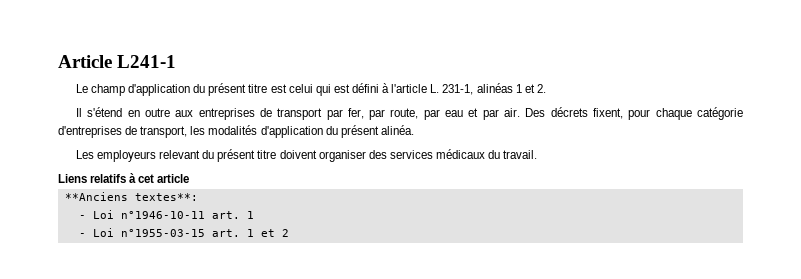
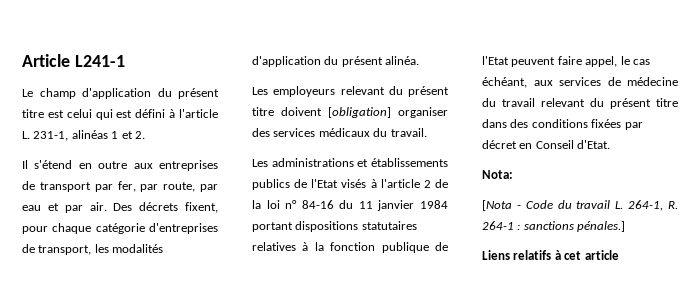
(317, 154) none -> [328,107,391,118] [obligation]
(538, 154) none -> [252,158,448,167] [252,179,448,190] [252,200,448,211] [252,221,417,232] [252,242,448,253] [482,56,650,67] [482,77,678,88] [482,98,678,109] [482,119,643,130] [482,140,611,149] [482,170,513,179] [482,200,678,211] [482,221,626,232] // Les administrations et établissements publics de l'Etat visés à l'article 2 de la loi n° 84-16 du 11 janvier 1984 portant dispositions statutaires relatives à la fonction publique de l'Etat peuvent faire appel, le cas échéant, aux services de médecine du travail relevant du présent titre dans des conditions fixées par décret en Conseil d'Etat. // Nota: // [Nota - Code du travail L. 264-1, R. 264-1 : sanctions pénales.]
[64,192,198,201] [78,210,254,219] [78,228,289,237] // **Anciens textes**: // - Loi n°1946-10-11 art. 1 // - Loi n°1955-03-15 art. 1 et 2 -> (619, 255) none

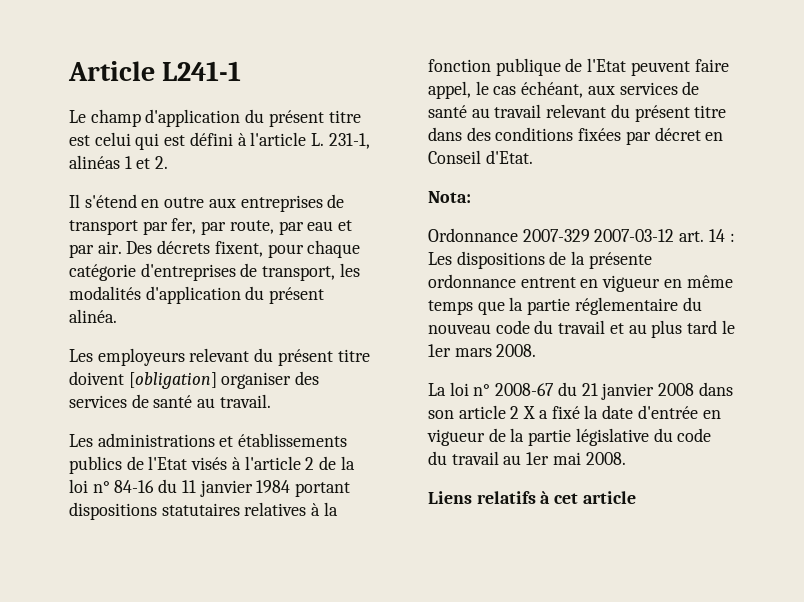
[318,128,388,137] médicaux du -> [131,394,216,408] de santé au
[627,77,678,86] [482,98,496,107] médecine du -> [428,105,490,118] santé au
[482,200,678,211] [482,221,626,232] [Nota - Code du travail L. 264-1, R. 264-1 : sanctions pénales.] -> [428,228,735,242] [428,251,652,269] [428,274,733,292] [428,297,702,315] [428,320,735,338] [428,344,537,357] [428,382,733,400] [428,405,721,419] [427,428,712,446] [428,451,626,465] Ordonnance 2007-329 2007-03-12 art. 14 : Les dispositions de la présente ordonnance entrent en vigueur en même temps que la partie réglementaire du nouveau code du travail et au plus tard le 1er mars 2008. // La loi n° 2008-67 du 21 janvier 2008 dans son article 2 X a fixé la date d'entrée en vigueur de la partie législative du code du travail au 1er mai 2008.

